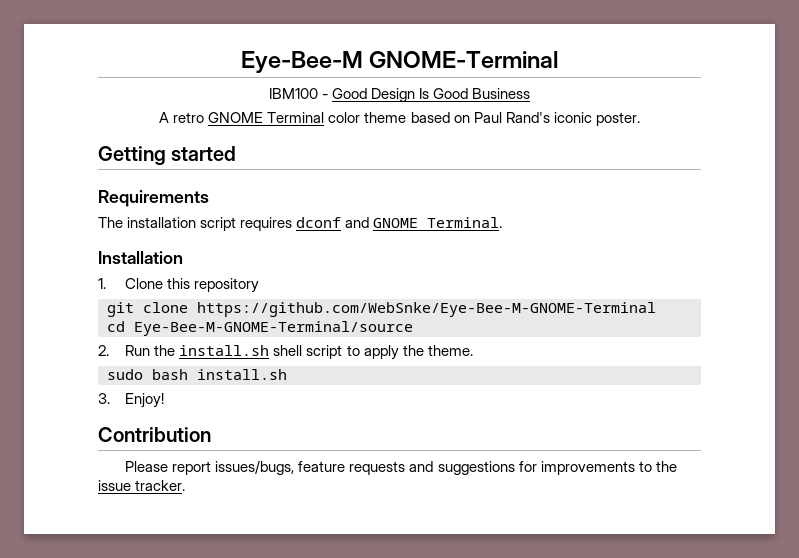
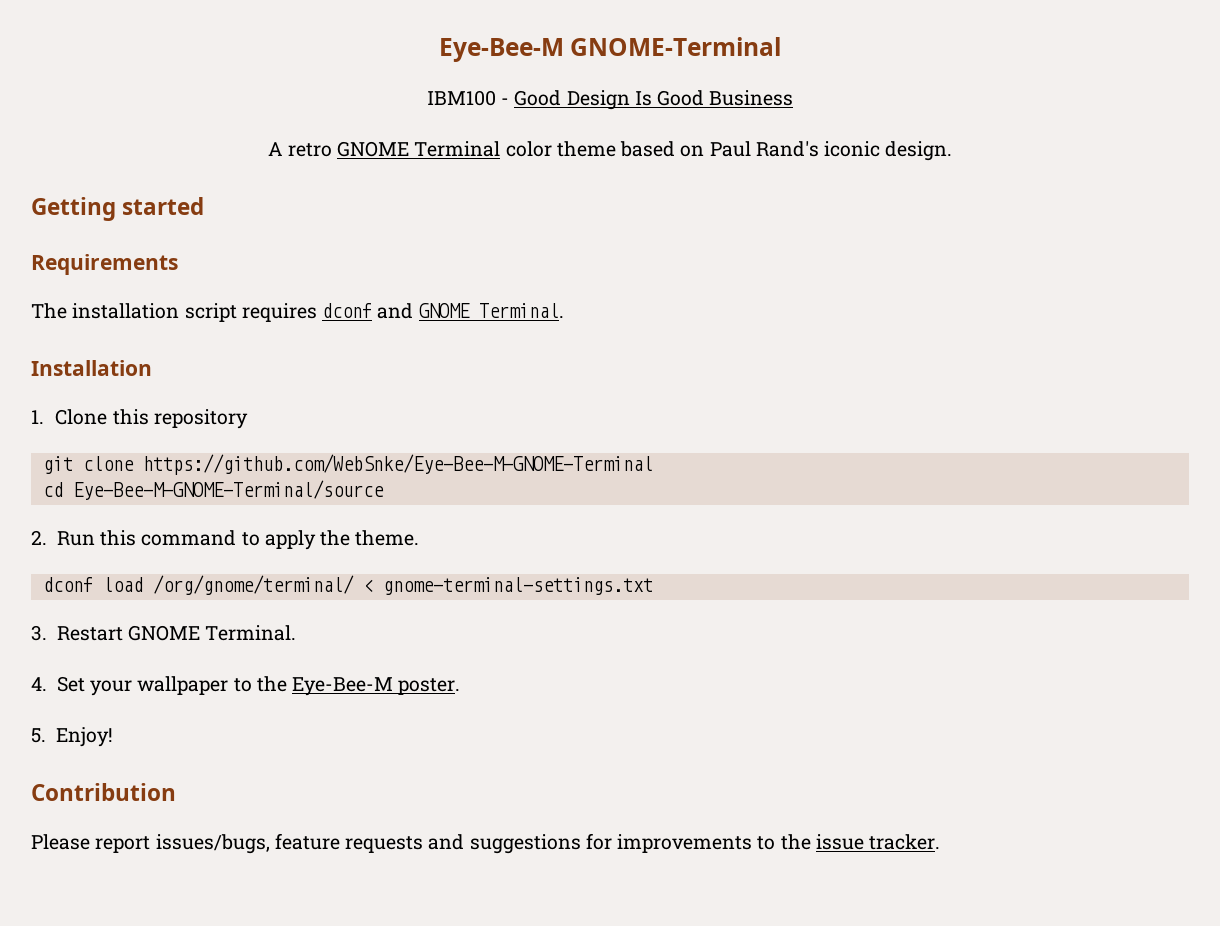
[595,112,640,126] poster. -> [885,141,953,161] design.
[154,345,343,359] the install.sh shell script -> [100,530,237,546] this command
[107,369,287,380] [98,393,110,404] sudo bash install.sh // 3. -> [42,575,653,595] [31,625,297,641] [31,676,461,696] [31,728,46,743] dconf load /org/gnome/terminal/ < gnome-terminal-settings.txt // 3. Restart GNOME Terminal. // 4. Set your wallpaper to the Eye-Bee-M poster. // 5.

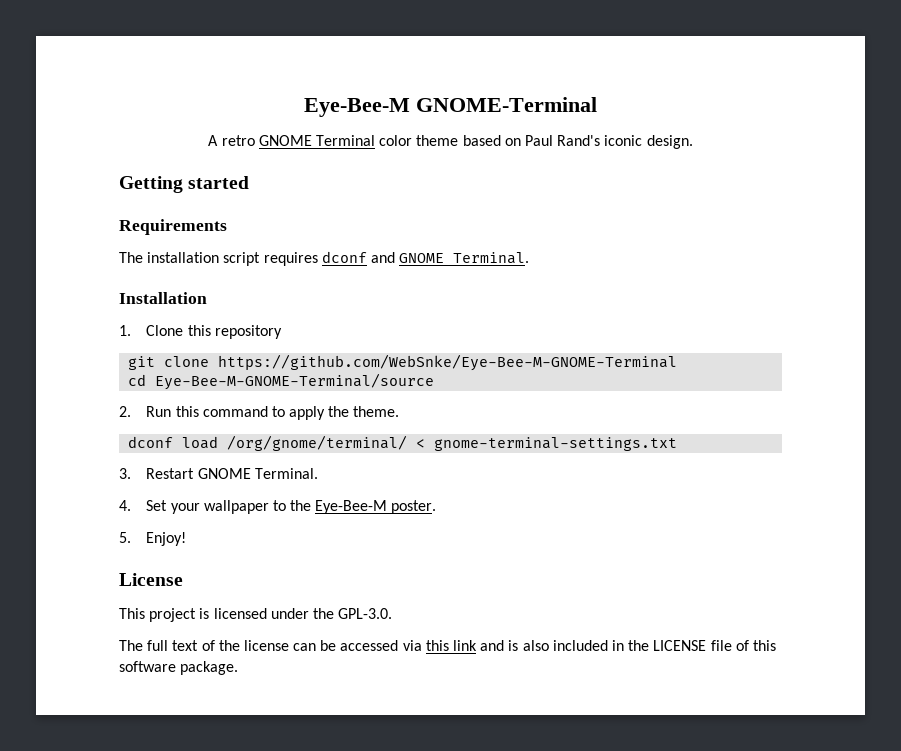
[426,90,794,110] // IBM100 - Good Design Is Good Business -> (597, 104) none
[31,783,176,801] [31,833,941,854] Contribution // Please report issues/bugs, feature requests and suggestions for improvements to the issue tracker. -> [119,573,183,586] [119,608,393,622] [119,640,776,651] [119,661,239,675] License // This project is licensed under the GPL-3.0. // The full text of the license can be accessed via this link and is also included in the LICENSE file of this software package.

